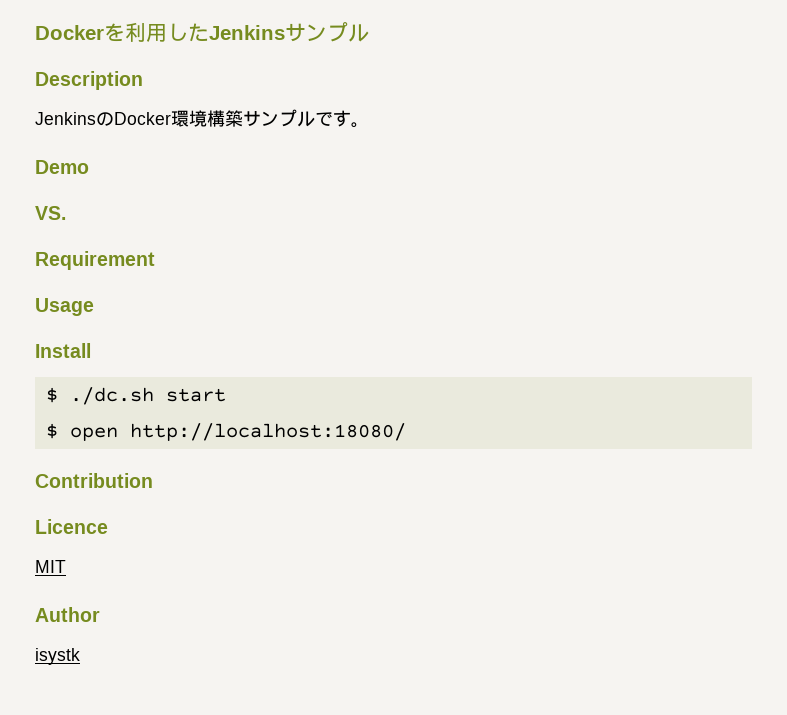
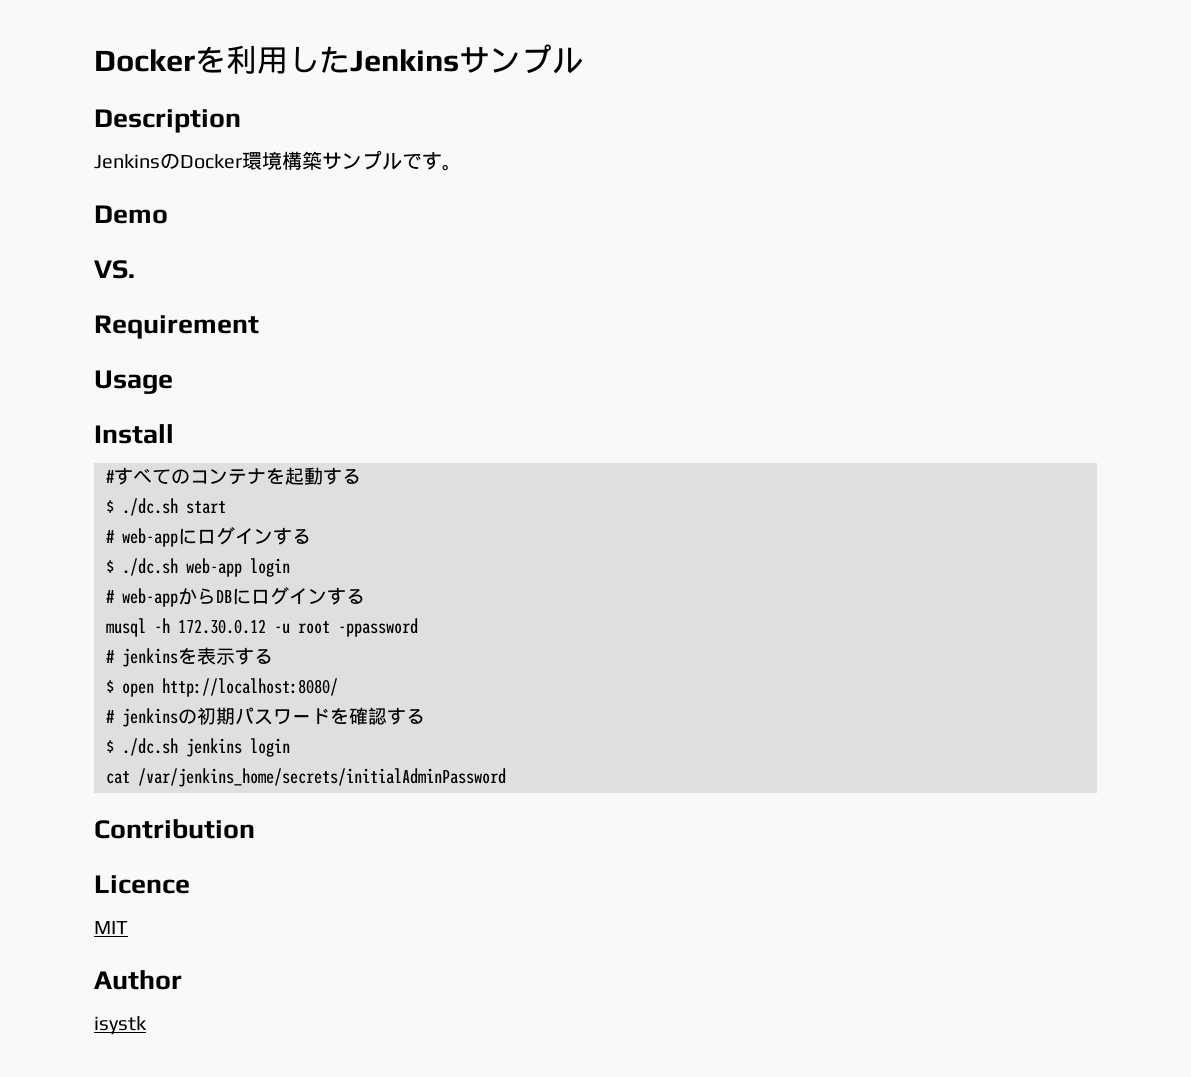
[45,387,226,405] [45,423,406,441] $ ./dc.sh start // $ open http://localhost:18080/ -> [106,467,361,485] [106,498,226,516] [106,527,311,547] [106,558,290,577] [106,587,365,607] [106,618,418,637] [106,647,273,667] [106,678,338,697] [106,707,425,727] [106,738,290,757] [106,768,506,787] #すべてのコンテナを起動する // $ ./dc.sh start // # web-appにログインする // $ ./dc.sh web-app login // # web-appからDBにログインする // musql -h 172.30.0.12 -u root -ppassword // # jenkinsを表示する // $ open http://localhost:8080/ // # jenkinsの初期パスワードを確認する // $ ./dc.sh jenkins login // cat /var/jenkins_home/secrets/initialAdminPassword

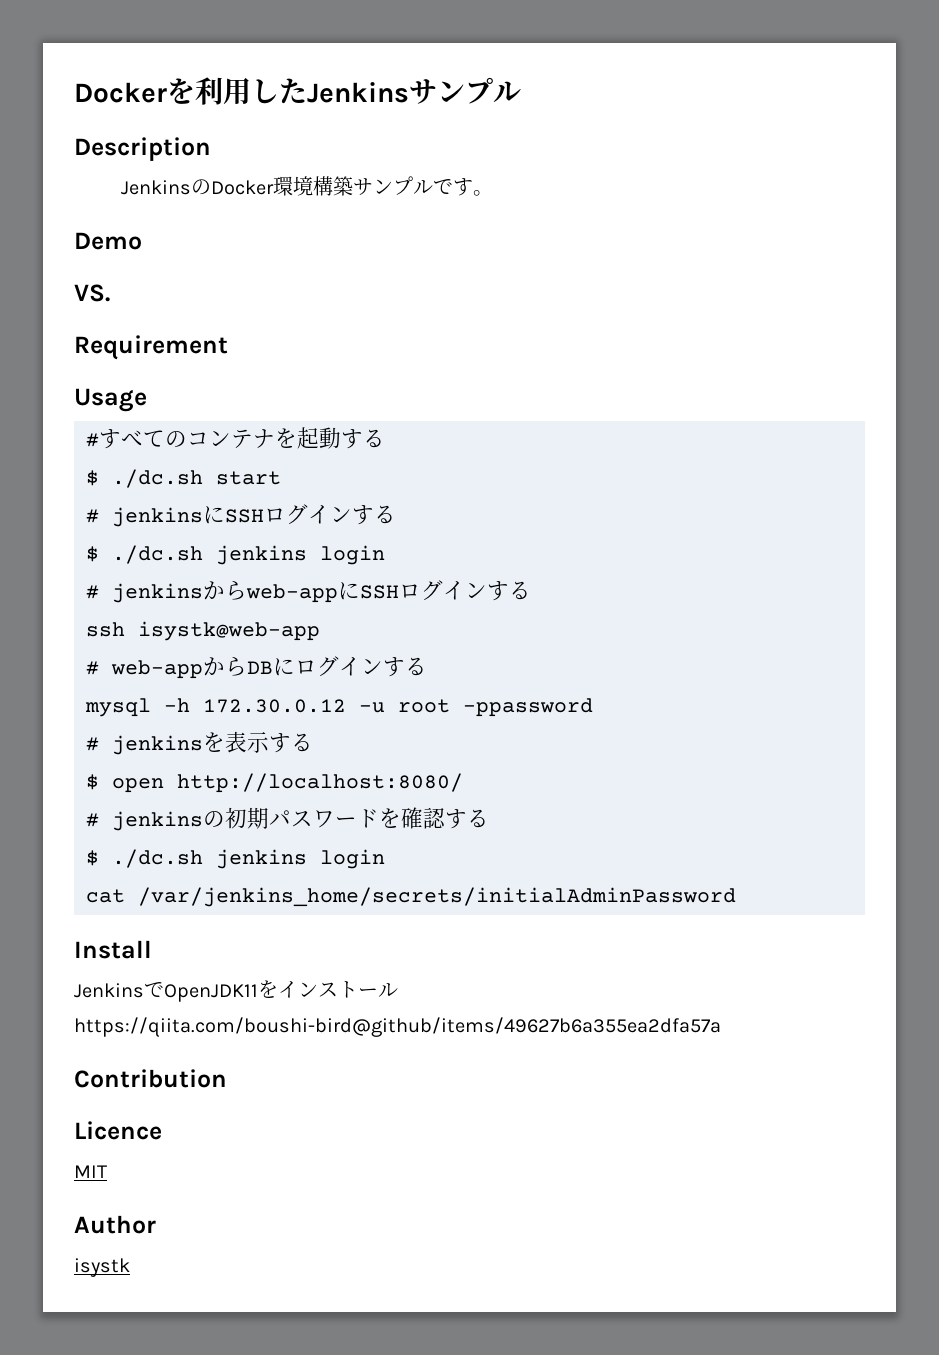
[94,424,174,444] // Install -> (147, 400) none
[122,528,197,547] web-appに -> [112,505,264,527] jenkinsにSSH
[186,558,290,577] web-app login -> [216,545,385,565] [86,580,531,603] [86,621,320,641] jenkins login // # jenkinsからweb-appにSSHログインする // ssh isystk@web-app
[106,618,146,637] musql -> [85,698,151,717] mysql
(506, 777) none -> [74,940,152,959] [74,980,398,1002] [74,1017,721,1037] // Install // JenkinsでOpenJDK11をインストールhttps://qiita.com/boushi-bird@github/items/49627b6a355ea2dfa57a

